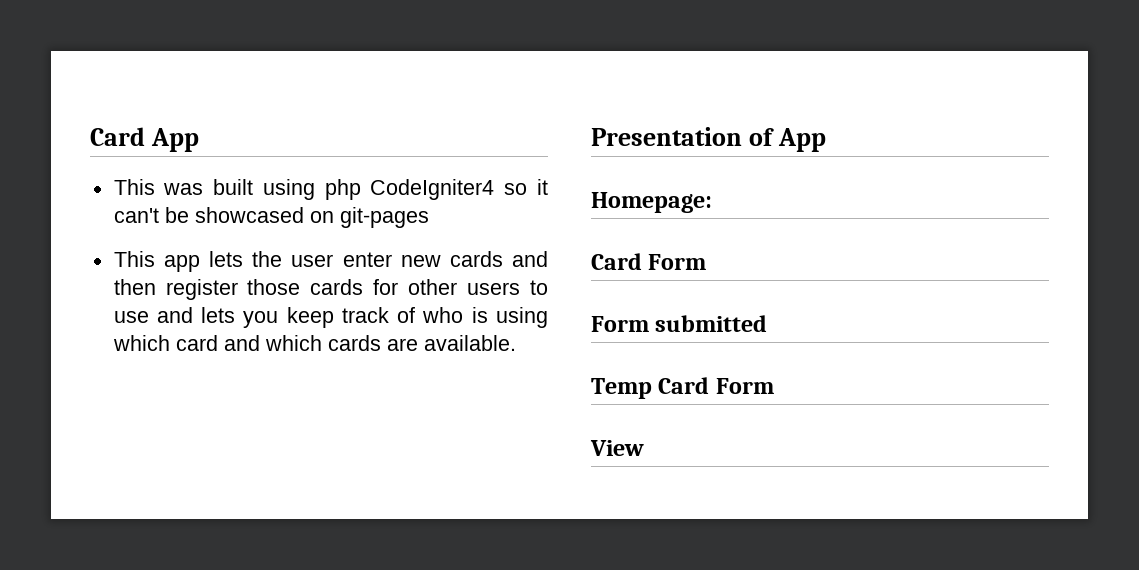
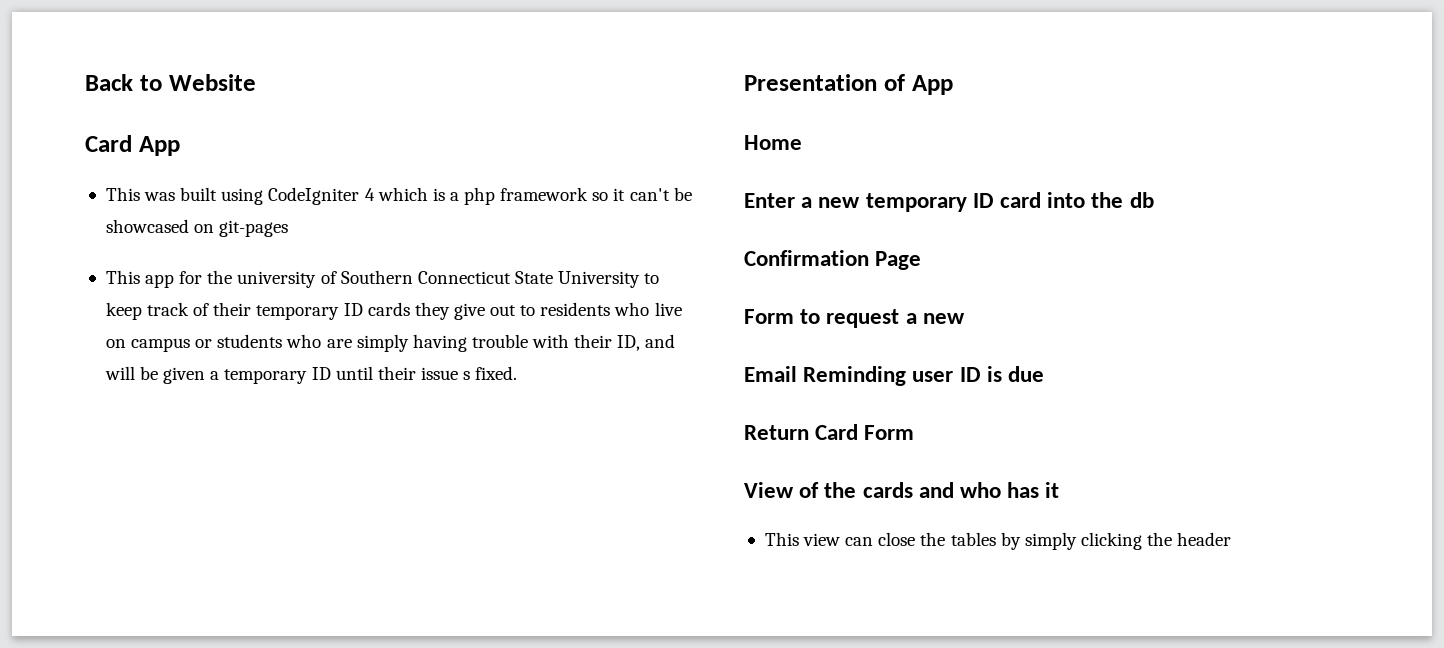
(90, 136) none -> [85,74,256,91] Back to Website //
[324,179,495,200] php CodeIgniter4 -> [268,187,589,205] CodeIgniter 4 which is a php framework
[208,251,548,267] [113,279,548,300] [113,307,549,328] [112,335,516,351] [591,127,826,152] [591,192,712,213] [591,253,707,270] [591,315,768,332] [591,377,774,399] [590,440,644,456] lets the user enter new cards and then register those cards for other users to use and lets you keep track of who is using which card and which cards are available. // Presentation of App // Homepage: // Card Form // Form submitted // Temp Card Form // View -> [179,270,660,288] [105,302,682,320] [105,334,676,352] [104,366,518,384] [744,74,953,95] [744,135,802,150] [744,192,1154,212] [744,250,922,270] [744,309,965,328] [744,366,1045,386] [744,424,915,440] [744,482,1060,498] [764,532,1232,550] for the university of Southern Connecticut State University to keep track of their temporary ID cards they give out to residents who live on campus or students who are simply having trouble with their ID, and will be given a temporary ID until their issue s fixed. // Presentation of App // Home // Enter a new temporary ID card into the db // Confirmation Page // Form to request a new // Email Reminding user ID is due // Return Card Form // View of the cards and who has it // This view can close the tables by simply clicking the header

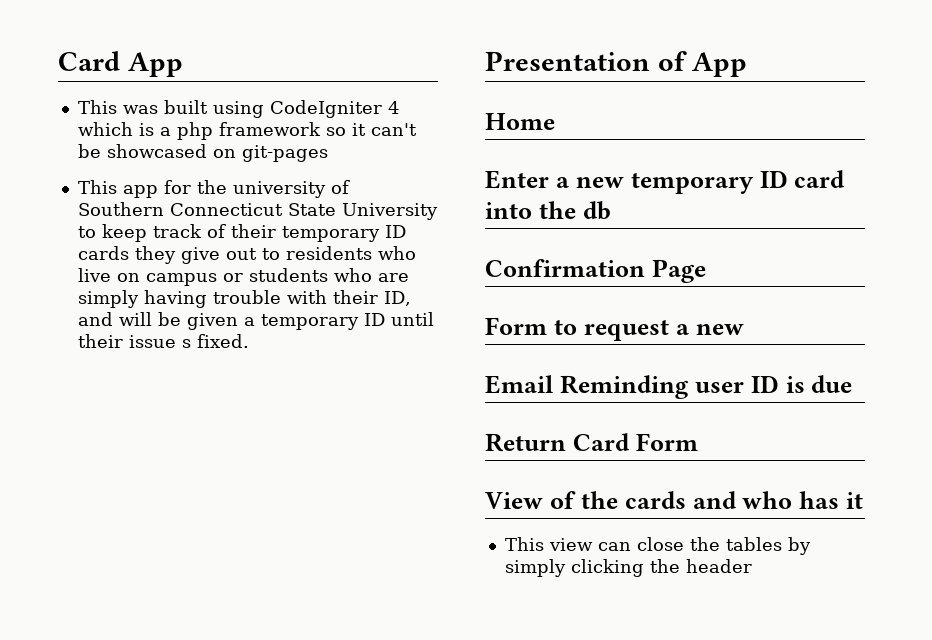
[85,74,256,91] Back to Website // -> (58, 61) none

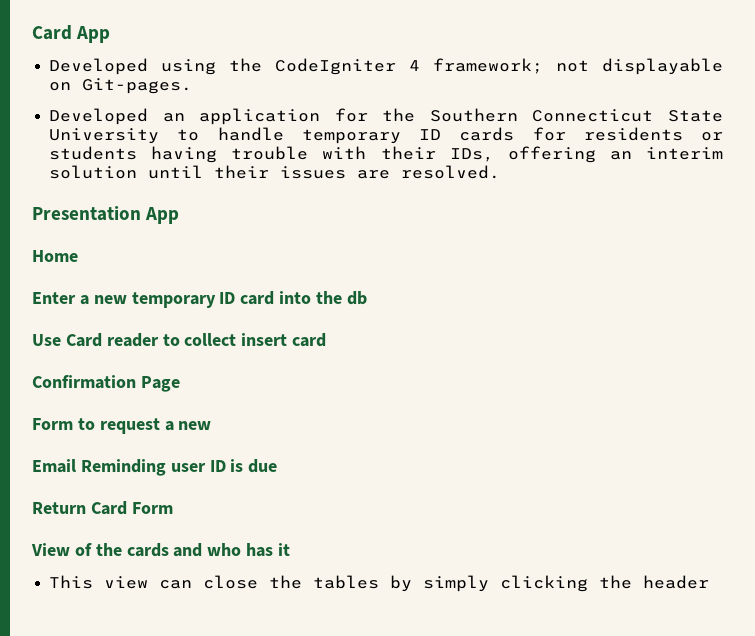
[77,100,399,118] [77,122,417,140] [77,144,328,162] [77,180,350,198] This was built using CodeIgniter 4 which is a php framework so it can't be showcased on git-pages // This app for the university of -> [49,58,723,75] [49,78,193,94] [49,108,416,125] Developed using the CodeIgniter 4 framework; not displayable on Git-pages. // Developed an application for the
[101,224,406,242] [77,246,416,264] [77,268,409,286] [77,290,411,308] [77,312,434,330] [77,334,249,348] keep track of their temporary ID cards they give out to residents who live on campus or students who are simply having trouble with their ID, and will be given a temporary ID until their issue s fixed. -> [217,127,723,144] [49,146,723,163] [49,165,501,179] handle temporary ID cards for residents or students having trouble with their IDs, offering an interim solution until their issues are resolved.
[657,51,687,71] of -> (141, 213) none
(611, 210) none -> [32,333,327,347] // Use Card reader to collect insert card

